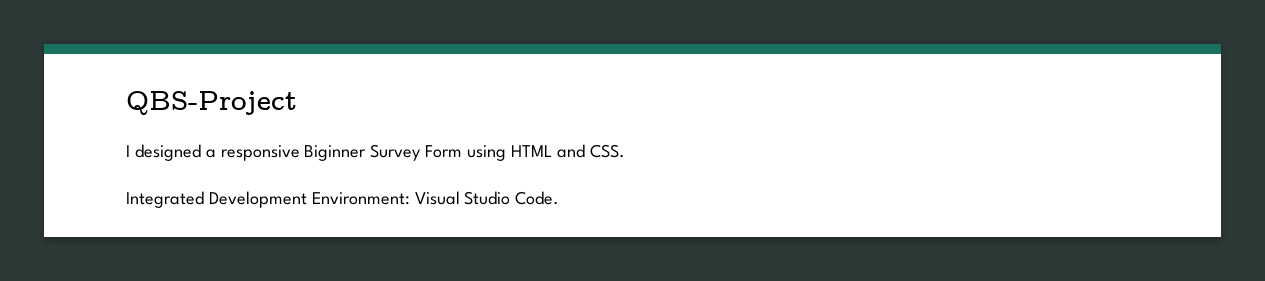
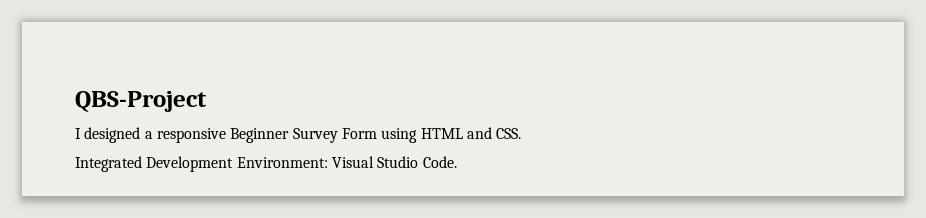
[304,145,367,161] Biginner -> [230,128,290,143] Beginner

